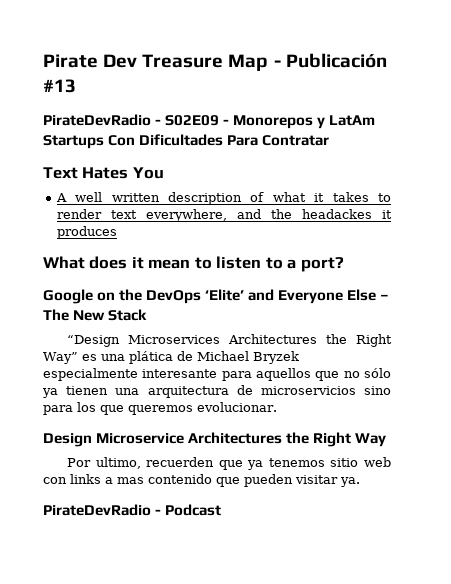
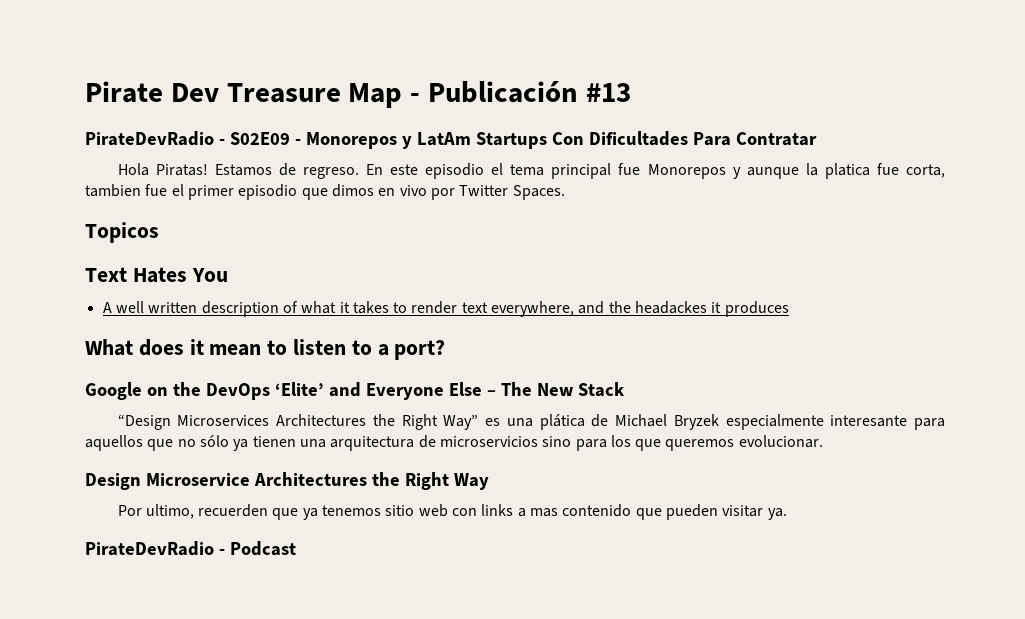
(330, 140) none -> [117,163,946,179] [85,184,565,200] [85,222,159,243] // Hola Piratas! Estamos de regreso. En este episodio el tema principal fue Monorepos y aunque la platica fue corta, tambien fue el primer episodio que dimos en vivo por Twitter Spaces. // Topicos

